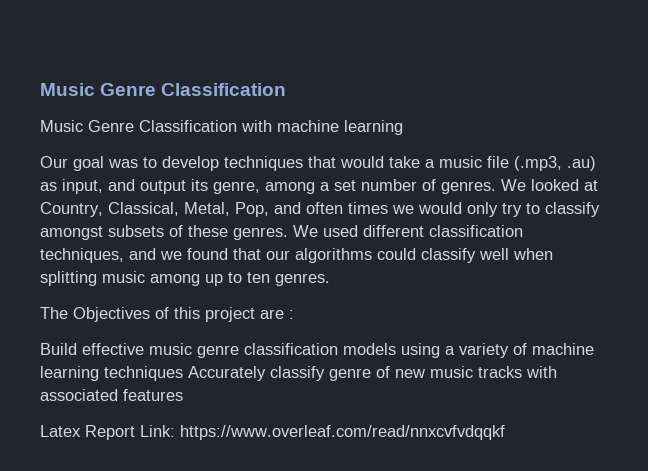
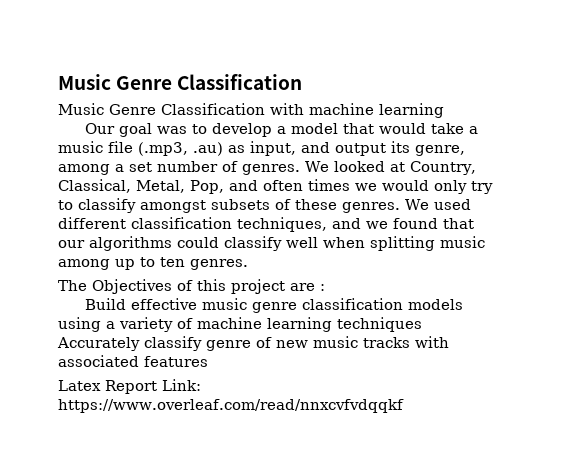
[224,156,303,171] techniques -> [277,123,339,134] a model

